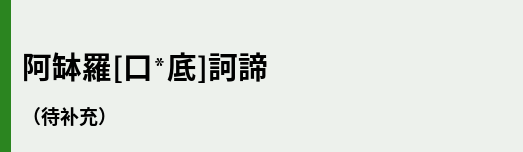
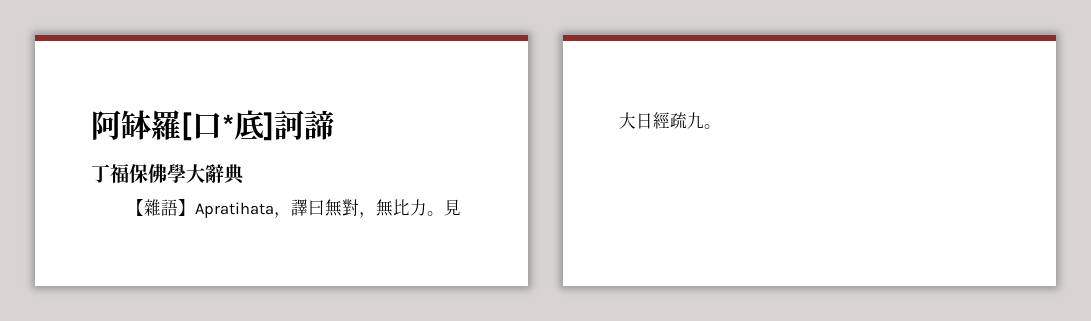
[22,107,117,127] （待补充） -> [91,164,246,185] [127,199,462,218] [619,112,721,129] 丁福保佛學大辭典 // 【雜語】Apratihata，譯曰無對，無比力。見大日經疏九。

